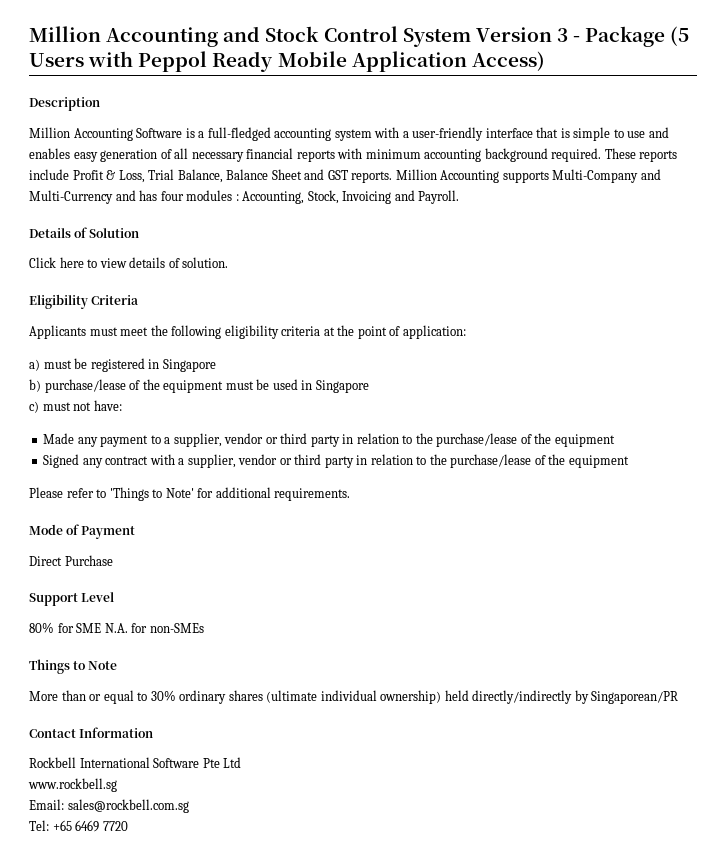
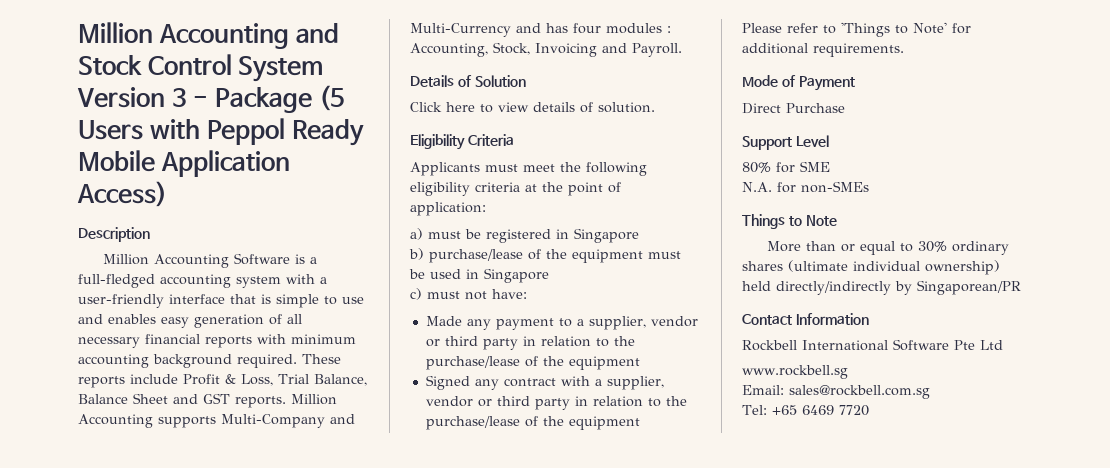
(102, 628) none -> (830, 166) //

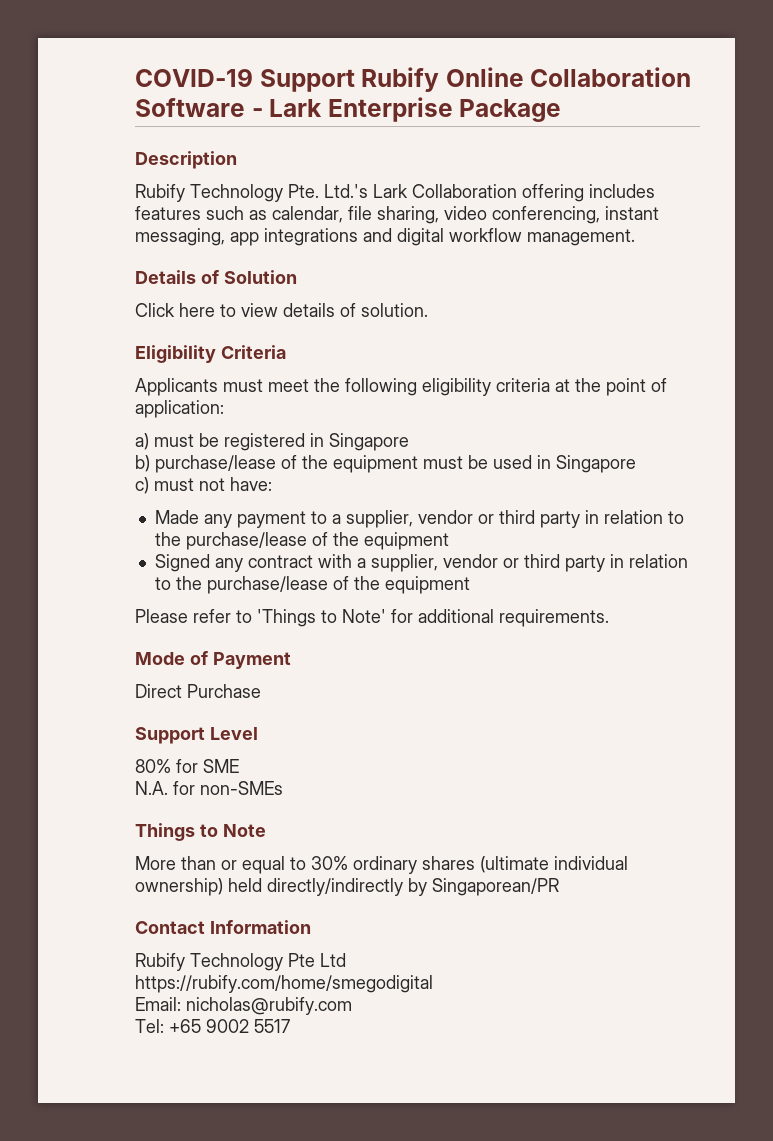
[78,22,340,49] [78,54,324,82] [77,85,345,113] [78,118,365,146] [78,150,290,177] [77,181,167,207] [78,227,150,242] [103,253,318,268] [78,274,327,288] [78,294,364,308] [78,314,302,328] [78,334,356,348] [78,354,341,368] [78,374,367,388] [78,393,337,408] [78,414,355,428] [410,23,671,37] [410,42,682,57] Million Accounting and Stock Control System Version 3 - Package (5 Users with Peppol Ready Mobile Application Access) // Description // Million Accounting Software is a full-fledged accounting system with a user-friendly interface that is simple to use and enables easy generation of all necessary financial reports with minimum accounting background required. These reports include Profit & Loss, Trial Balance, Balance Sheet and GST reports. Million Accounting supports Multi-Company and Multi-Currency and has four modules : Accounting, Stock, Invoicing and Payroll. -> [135,67,692,92] [135,97,562,122] [135,151,237,169] [135,184,655,202] [135,206,659,224] [135,228,635,246] COVID-19 Support Rubify Online Collaboration Software - Lark Enterprise Package // Description // Rubify Technology Pte. Ltd.'s Lark Collaboration offering includes features such as calendar, file sharing, video conferencing, instant messaging, app integrations and digital workflow management.
[742,339,949,351] Rockbell International Software -> [135,953,283,971] Rubify Technology
[742,365,848,379] www.rockbell.sg -> [135,975,433,993] https://rubify.com/home/smegodigital
[789,385,930,399] sales@rockbell.com.sg -> [186,997,352,1015] nicholas@rubify.com
[801,405,869,416] 6469 7720 -> [206,1019,290,1033] 9002 5517

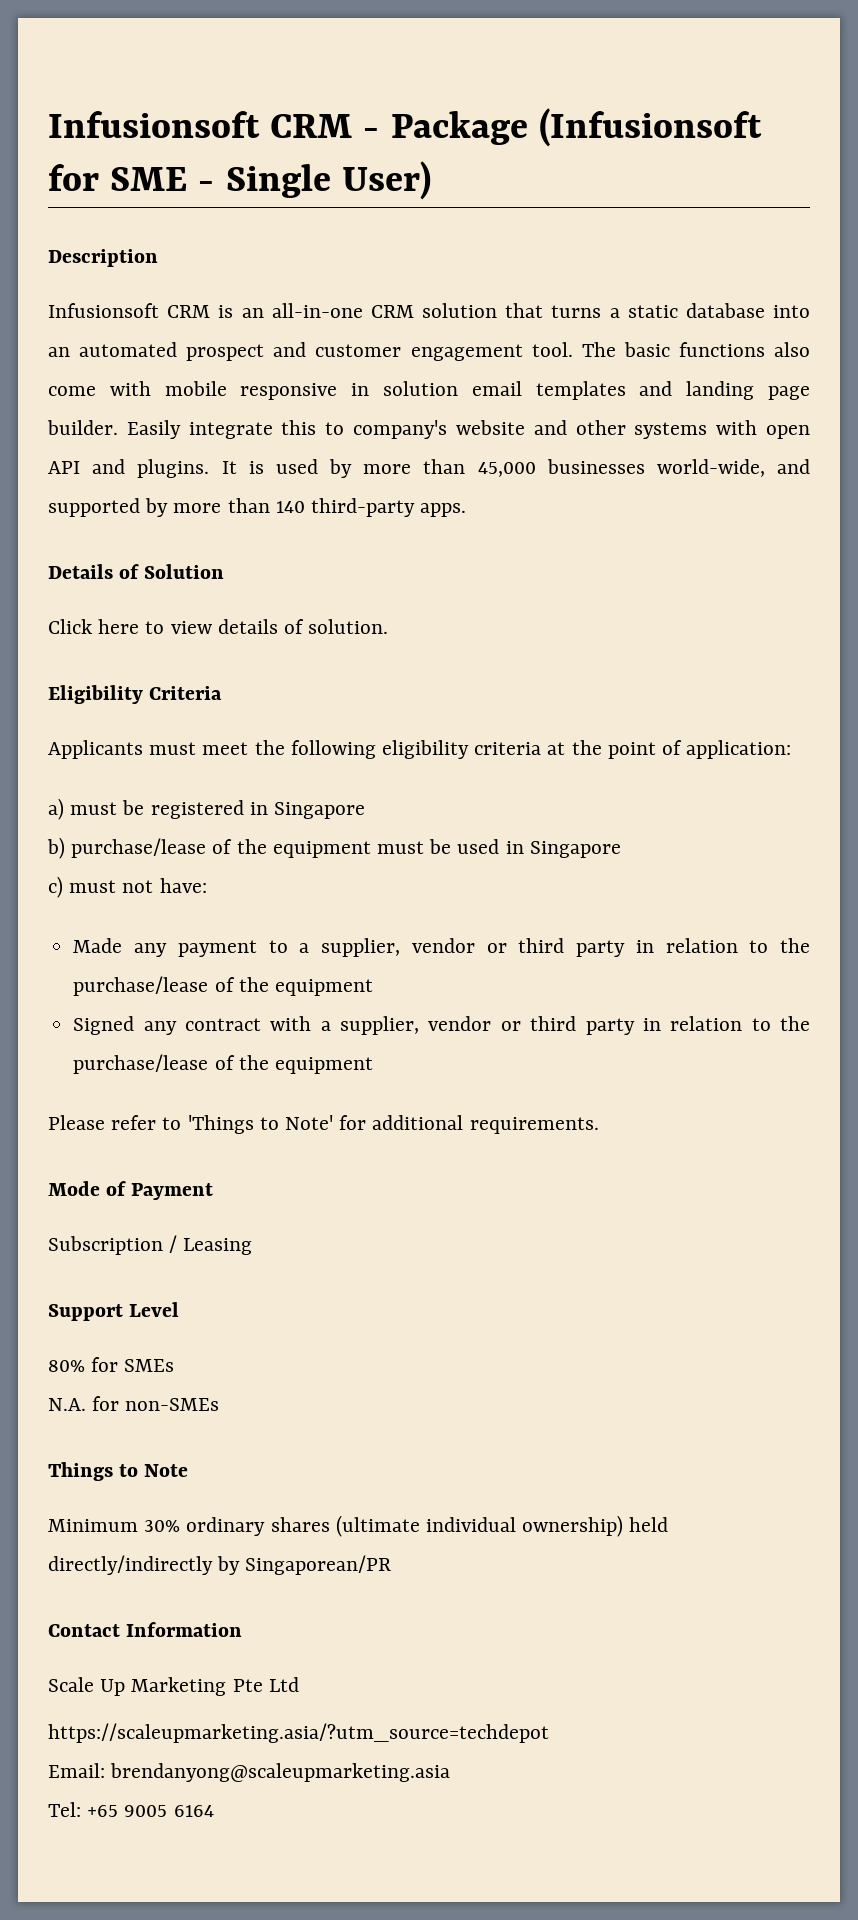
[135,67,692,92] [135,97,562,122] [135,151,237,169] [135,184,655,202] [135,206,659,224] [135,228,635,246] COVID-19 Support Rubify Online Collaboration Software - Lark Enterprise Package // Description // Rubify Technology Pte. Ltd.'s Lark Collaboration offering includes features such as calendar, file sharing, video conferencing, instant messaging, app integrations and digital workflow management. -> [48,108,762,147] [48,161,431,200] [48,249,158,267] [48,303,810,318] [48,342,811,361] [48,381,810,400] [47,420,810,439] [48,459,810,478] [48,498,467,517] Infusionsoft CRM - Package (Infusionsoft for SME - Single User) // Description // Infusionsoft CRM is an all-in-one CRM solution that turns a static database into an automated prospect and customer engagement tool. The basic functions also come with mobile responsive in solution email templates and landing page builder. Easily integrate this to company's website and other systems with open API and plugins. It is used by more than 45,000 businesses world-wide, and supported by more than 140 third-party apps.
[135,684,261,698] Direct Purchase -> [48,1235,253,1255] Subscription / Leasing
[203,759,239,773] SME -> [124,1359,175,1372] SMEs
[135,856,306,874] More than or equal to -> [48,1519,138,1532] Minimum
[135,953,283,971] Rubify Technology -> [48,1677,227,1696] Scale Up Marketing
[135,975,433,993] https://rubify.com/home/smegodigital -> [48,1723,549,1743] https://scaleupmarketing.asia/?utm_source=techdepot
[186,997,352,1015] nicholas@rubify.com -> [110,1763,451,1782] brendanyong@scaleupmarketing.asia
[206,1019,290,1033] 9002 5517 -> [124,1805,214,1817] 9005 6164

